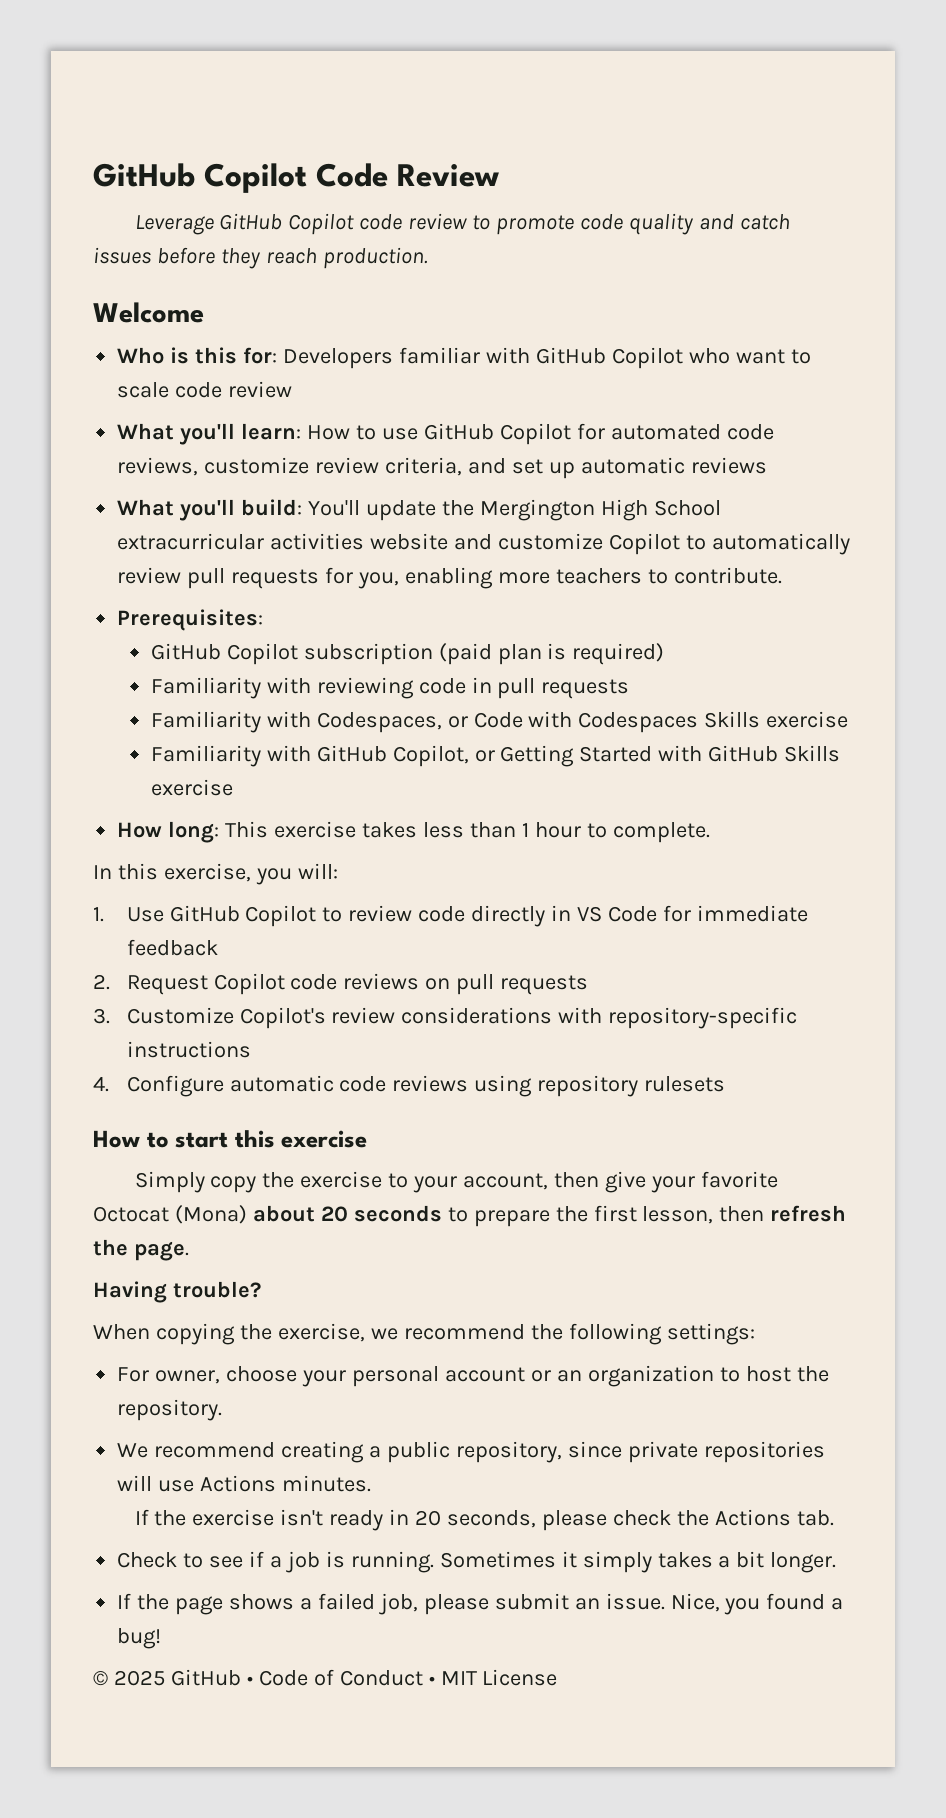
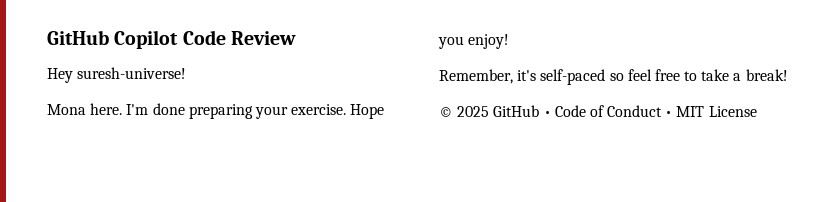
[134,213,790,235] [93,247,428,269] [93,302,204,323] [117,347,811,369] [117,381,293,398] [117,423,774,445] [117,457,767,479] [117,499,721,521] [117,533,850,555] [117,567,782,589] [117,609,264,631] [150,643,665,665] [150,677,630,699] [150,711,849,733] [150,745,841,767] [150,779,233,796] [117,821,710,843] [93,863,338,885] [93,905,808,927] [126,939,218,956] [93,973,589,995] [93,1007,798,1029] [126,1041,251,1058] [93,1075,726,1097] [93,1130,368,1148] [134,1171,778,1193] [93,1205,847,1227] [93,1239,189,1261] [93,1281,261,1303] [93,1323,755,1345] [117,1365,829,1387] [117,1399,223,1421] [117,1441,825,1463] [117,1475,372,1492] [134,1509,834,1531] [117,1551,837,1573] [117,1593,844,1615] [117,1628,162,1649] Leverage GitHub Copilot code review to promote code quality and catch issues before they reach production. // Welcome // Who is this for: Developers familiar with GitHub Copilot who want to scale code review // What you'll learn: How to use GitHub Copilot for automated code reviews, customize review criteria, and set up automatic reviews // What you'll build: You'll update the Mergington High School extracurricular activities website and customize Copilot to automatically review pull requests for you, enabling more teachers to contribute. // Prerequisites: // GitHub Copilot subscription (paid plan is required) // Familiarity with reviewing code in pull requests // Familiarity with Codespaces, or Code with Codespaces Skills exercise // Familiarity with GitHub Copilot, or Getting Started with GitHub Skills exercise // How long: This exercise takes less than 1 hour to complete. // In this exercise, you will: // 1. Use GitHub Copilot to review code directly in VS Code for immediate feedback // 2. Request Copilot code reviews on pull requests // 3. Customize Copilot's review considerations with repository-specific instructions // 4. Configure automatic code reviews using repository rulesets // How to start this exercise // Simply copy the exercise to your account, then give your favorite Octocat (Mona) about 20 seconds to prepare the first lesson, then refresh the page. // Having trouble? // When copying the exercise, we recommend the following settings: // For owner, choose your personal account or an organization to host the repository. // We recommend creating a public repository, since private repositories will use Actions minutes. // If the exercise isn't ready in 20 seconds, please check the Actions tab. // Check to see if a job is running. Sometimes it simply takes a bit longer. // If the page shows a failed job, please submit an issue. Nice, you found a bug! -> [47,67,187,83] [47,103,385,119] [438,34,510,49] [439,69,788,85] Hey suresh-universe! // Mona here. I'm done preparing your exercise. Hope you enjoy! // Remember, it's self-paced so feel free to take a break!

